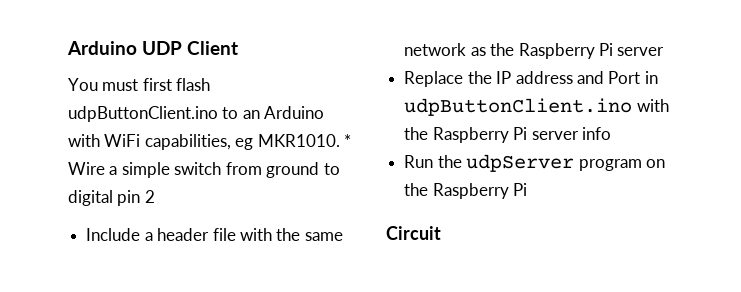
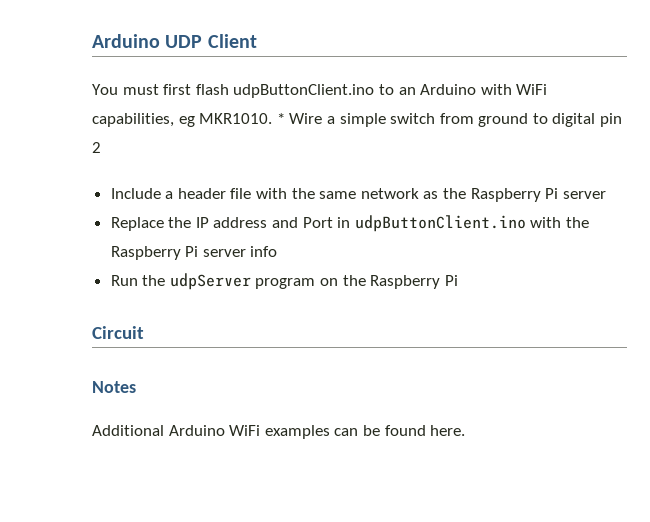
(441, 233) none -> [92,381,136,393] [92,425,466,439] // Notes // Additional Arduino WiFi examples can be found here.

